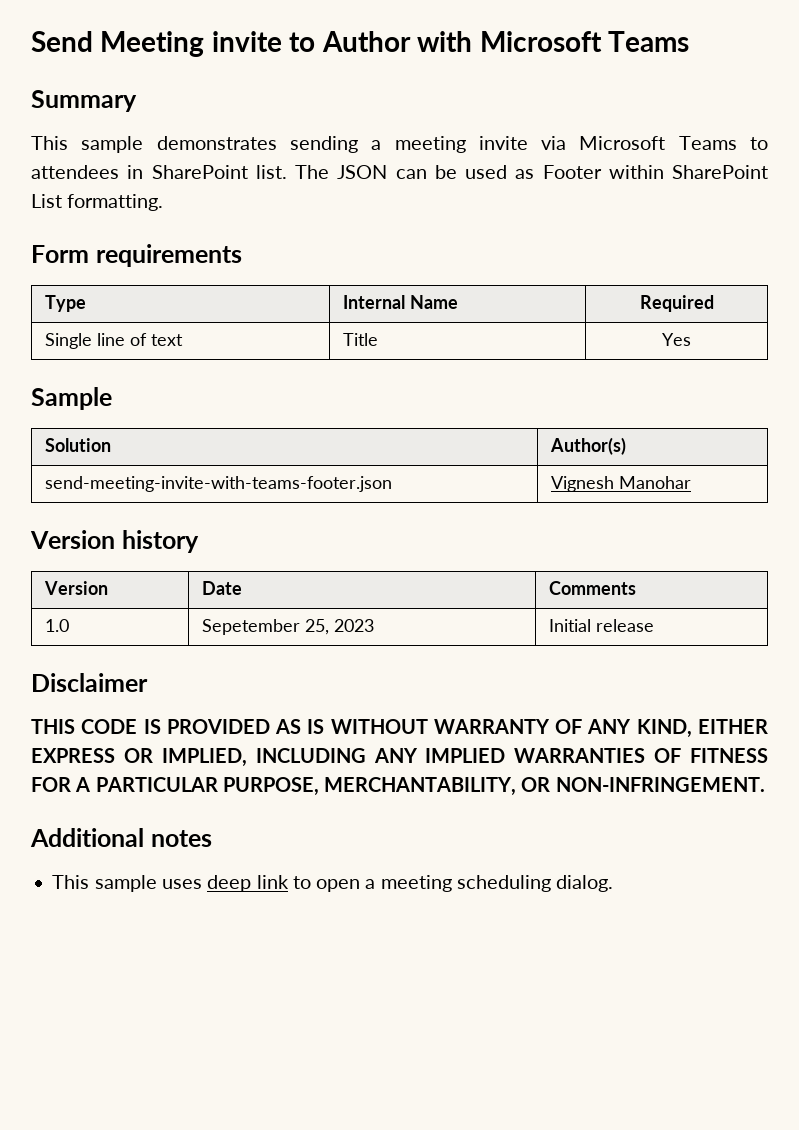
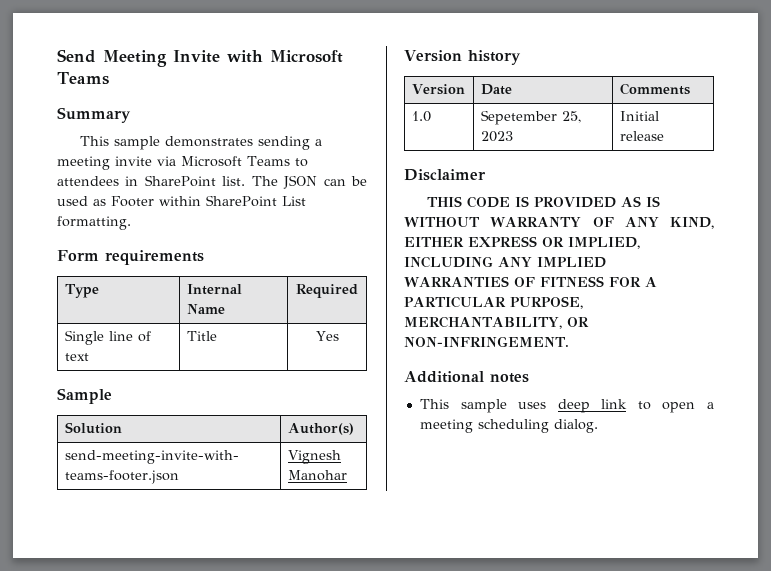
[211,31,411,52] invite to Author -> [173,50,220,63] Invite

